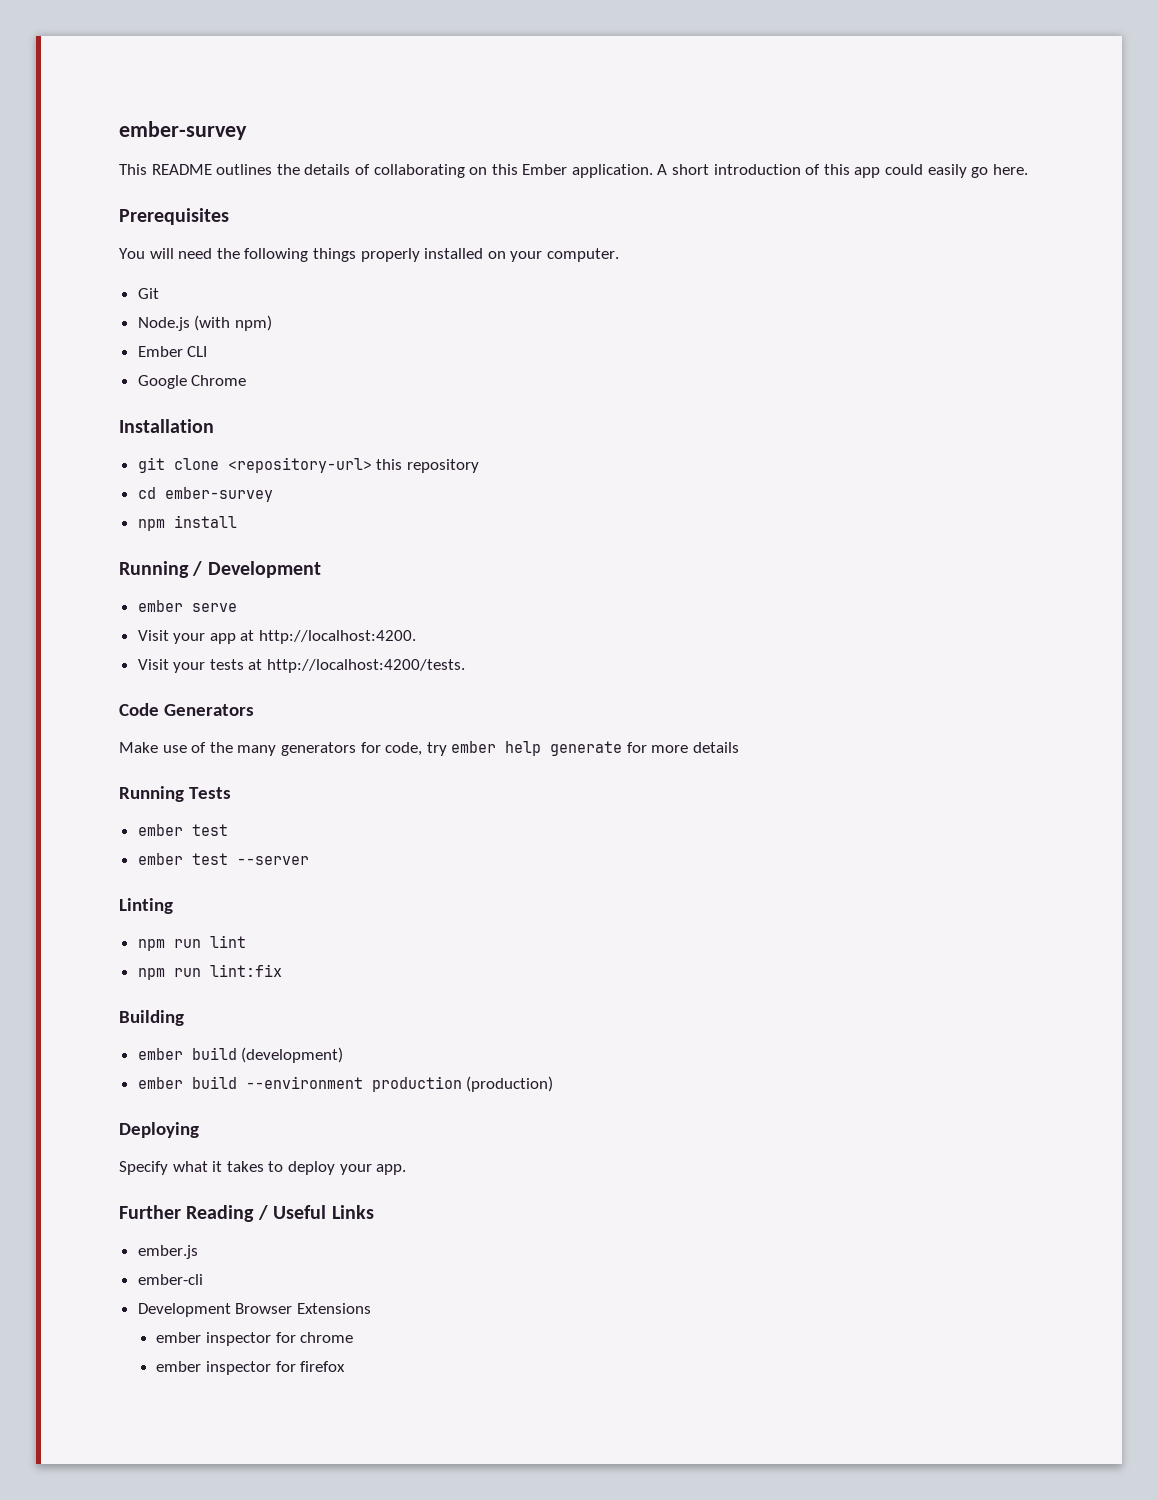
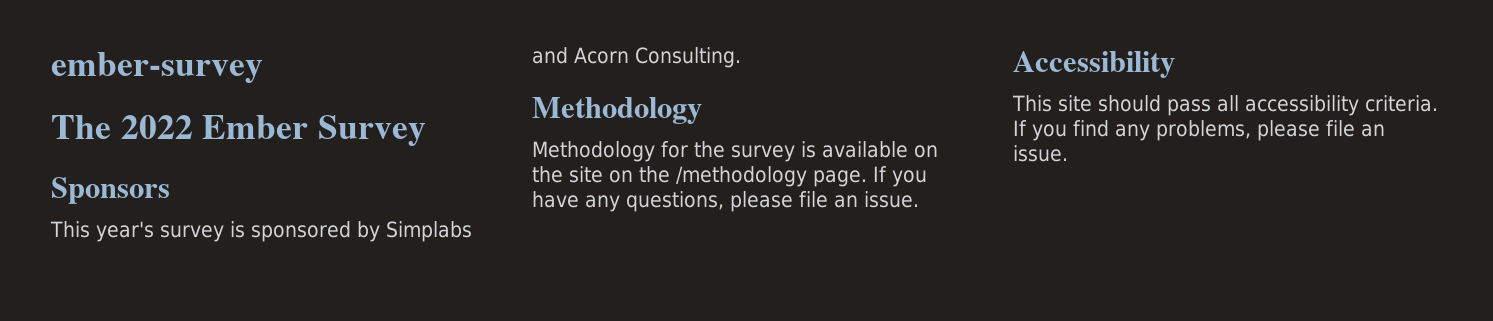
[119,121,247,140] [119,164,1028,178] [119,208,229,225] [119,248,619,262] [137,288,159,299] [137,315,272,331] [137,346,208,357] [137,375,247,389] [119,419,214,433] [137,457,479,473] [137,487,273,502] [137,515,237,531] [119,561,321,578] [137,600,237,612] [137,630,417,644] [137,659,466,673] [119,703,254,716] [119,741,740,756] [119,786,231,802] [137,824,228,836] [137,853,309,865] [119,898,173,914] [137,935,246,951] [137,964,282,980] [119,1010,184,1026] [137,1047,344,1063] [137,1076,554,1092] [119,1122,199,1138] [119,1161,407,1175] [119,1205,374,1222] [137,1245,198,1259] [137,1274,203,1285] [137,1303,371,1317] [156,1332,354,1346] [156,1361,346,1375] ember-survey // This README outlines the details of collaborating on this Ember application. A short introduction of this app could easily go here. // Prerequisites // You will need the following things properly installed on your computer. // Git // Node.js (with npm) // Ember CLI // Google Chrome // Installation // git clone <repository-url> this repository // cd ember-survey // npm install // Running / Development // ember serve // Visit your app at http://localhost:4200. // Visit your tests at http://localhost:4200/tests. // Code Generators // Make use of the many generators for code, try ember help generate for more details // Running Tests // ember test // ember test --server // Linting // npm run lint // npm run lint:fix // Building // ember build (development) // ember build --environment production (production) // Deploying // Specify what it takes to deploy your app. // Further Reading / Useful Links // ember.js // ember-cli // Development Browser Extensions // ember inspector for chrome // ember inspector for firefox -> [51,52,263,84] [51,115,426,147] [51,177,170,204] [50,221,472,242] [532,47,741,68] [532,97,702,124] [532,141,938,162] [532,166,927,187] [532,191,919,212] [1013,51,1175,78] [1012,95,1438,116] [1013,120,1385,141] [1013,145,1068,162] ember-survey // The 2022 Ember Survey // Sponsors // This year's survey is sponsored by Simplabs and Acorn Consulting. // Methodology // Methodology for the survey is available on the site on the /methodology page. If you have any questions, please file an issue. // Accessibility // This site should pass all accessibility criteria. If you find any problems, please file an issue.

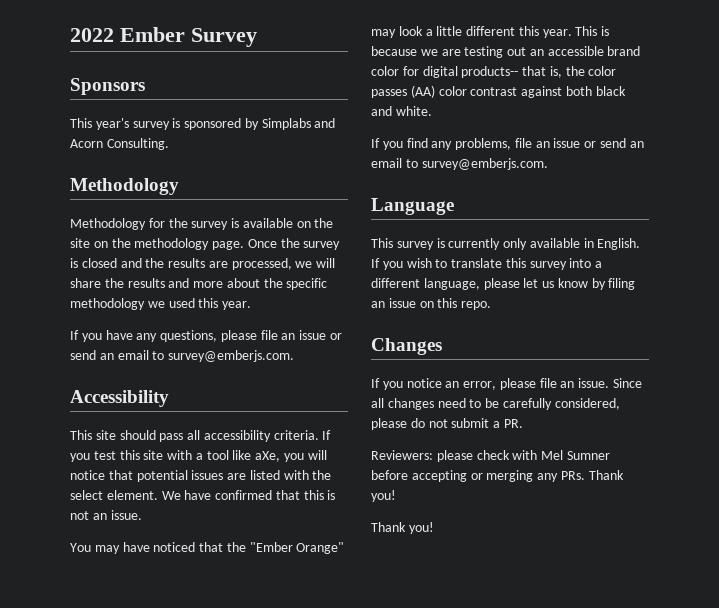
[51,52,263,84] [51,115,111,139] ember-survey // The -> (70, 35) none
[676,166,867,187] /methodology page. -> [134,238,341,250] [70,258,336,270] [70,278,328,290] [70,298,252,310] methodology page. Once the survey is closed and the results are processed, we will share the results and more about the specific methodology we used this year. //
[864,191,919,208] issue. -> [299,330,343,340] [70,350,295,362] issue or send an email to survey@emberjs.com.
[1073,120,1385,141] [1013,145,1068,162] find any problems, please file an issue. -> [93,450,327,462] [70,470,332,482] [70,490,336,500] [70,510,142,520] [70,542,345,554] [371,26,610,38] [371,46,641,58] [371,66,617,78] [371,85,626,98] [371,106,432,116] [371,138,644,150] [371,158,548,170] [371,198,454,215] [371,238,641,250] [371,258,603,270] [371,278,636,290] [371,298,492,310] [371,338,442,355] [371,378,643,390] [371,398,620,410] [371,418,523,430] [371,450,610,462] [371,470,624,482] [371,490,396,502] [371,522,434,534] test this site with a tool like aXe, you will notice that potential issues are listed with the select element. We have confirmed that this is not an issue. // You may have noticed that the "Ember Orange" may look a little different this year. This is because we are testing out an accessible brand color for digital products-- that is, the color passes (AA) color contrast against both black and white. // If you find any problems, file an issue or send an email to survey@emberjs.com. // Language // This survey is currently only available in English. If you wish to translate this survey into a different language, please let us know by filing an issue on this repo. // Changes // If you notice an error, please file an issue. Since all changes need to be carefully considered, please do not submit a PR. // Reviewers: please check with Mel Sumner before accepting or merging any PRs. Thank you! // Thank you!

